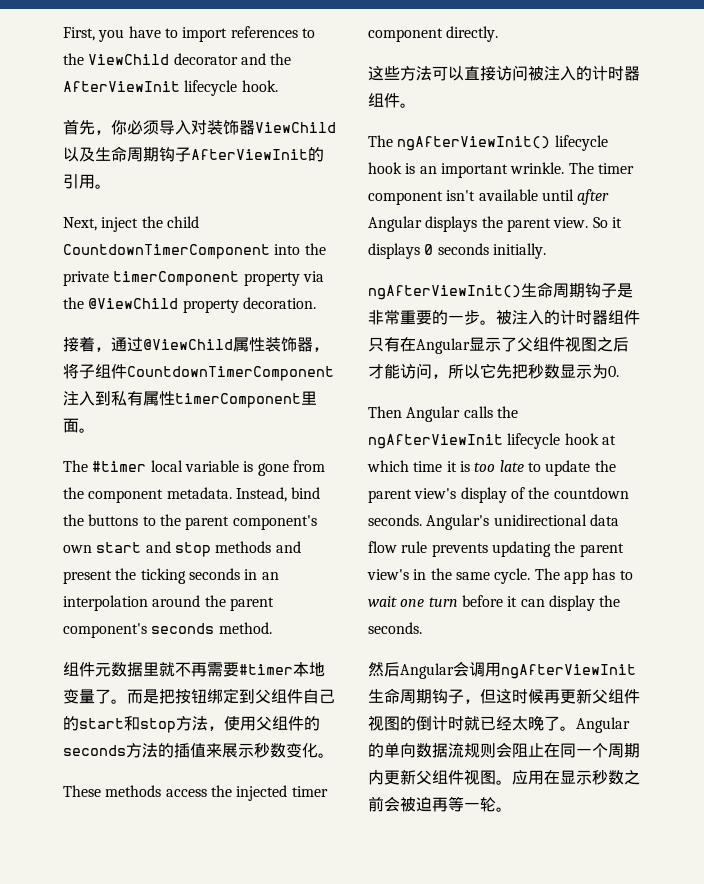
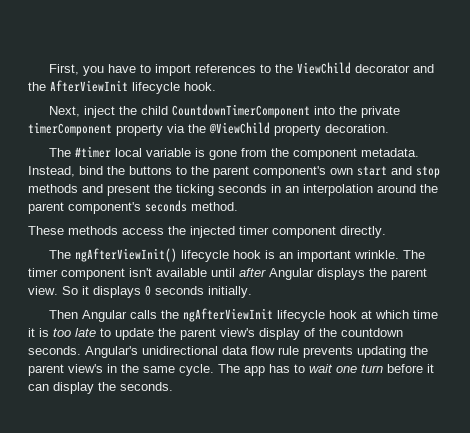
[63,119,336,135] [63,146,324,162] [63,174,111,189] // 首先，你必须导入对装饰器ViewChild以及生命周期钩子AfterViewInit的引用。 -> (216, 86) none
[63,336,329,352] [63,363,334,381] [63,391,317,408] [63,418,95,433] // 接着，通过@ViewChild属性装饰器，将子组件CountdownTimerComponent注入到私有属性timerComponent里面。 -> (389, 128) none
[63,662,325,677] [63,688,335,704] [63,716,320,733] [63,743,334,758] // 组件元数据里就不再需要#timer本地变量了。而是把按钮绑定到父组件自己的start和stop方法，使用父组件的seconds方法的插值来展示秒数变化。 -> (238, 206) none
[368,65,640,81] [368,93,416,108] // 这些方法可以直接访问被注入的计时器组件。 -> (386, 232) none
[368,282,633,300] [368,310,640,325] [368,336,629,354] [368,363,619,379] // ngAfterViewInit()生命周期钩子是非常重要的一步。被注入的计时器组件只有在Angular显示了父组件视图之后才能访问，所以它先把秒数显示为0. -> (252, 292) none
[368,661,636,679] [368,688,640,704] [368,715,630,733] [368,742,640,758] [368,769,640,785] [368,796,512,812] // 然后Angular会调用ngAfterViewInit生命周期钩子，但这时候再更新父组件视图的倒计时就已经太晚了。Angular的单向数据流规则会阻止在同一个周期内更新父组件视图。应用在显示秒数之前会被迫再等一轮。 -> (173, 386) none

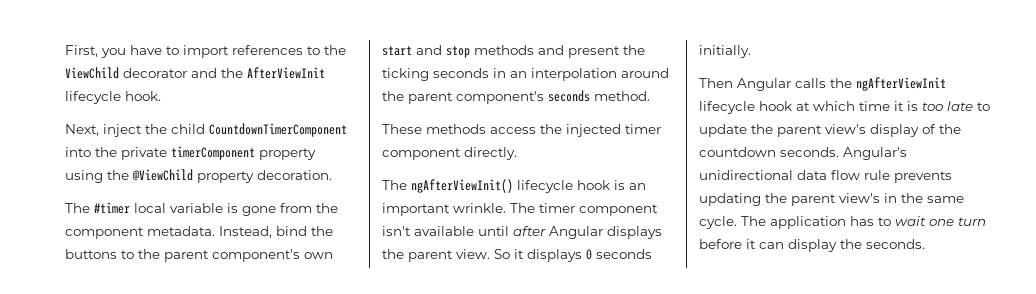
[167,124,185,133] via -> [65,170,103,183] using
[244,366,265,376] app -> [770,216,846,229] application

